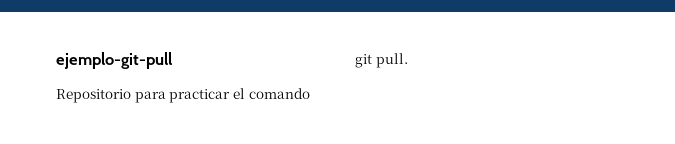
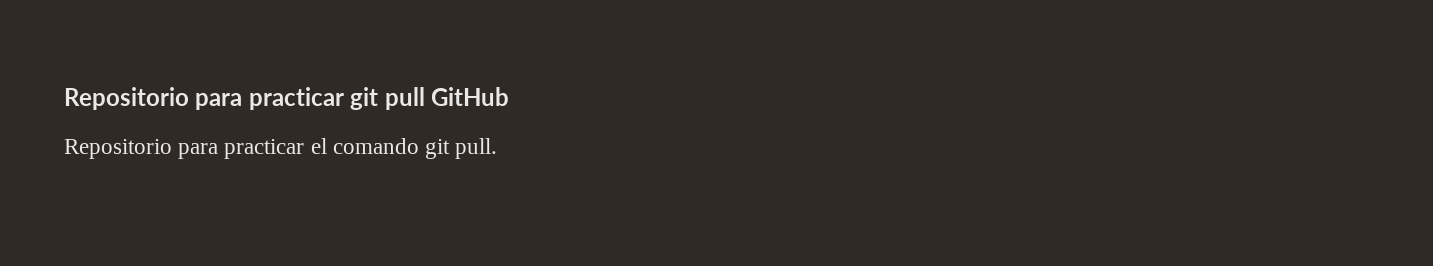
[56,52,172,69] ejemplo-git-pull -> [64,87,510,110] Repositorio para practicar git pull GitHub

